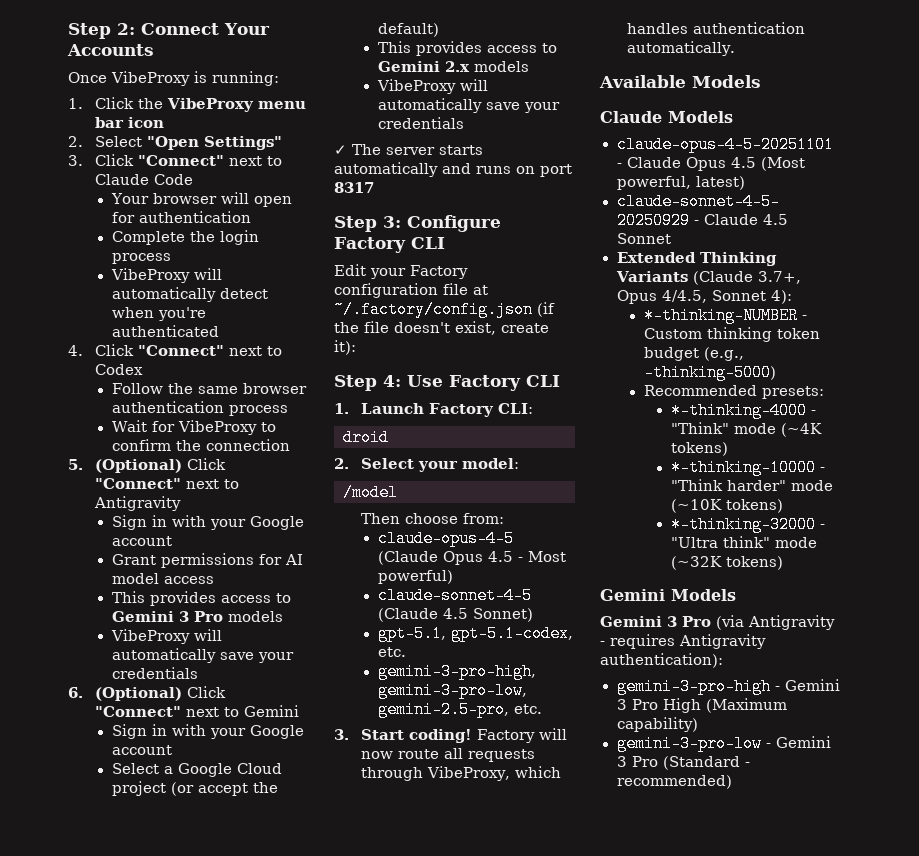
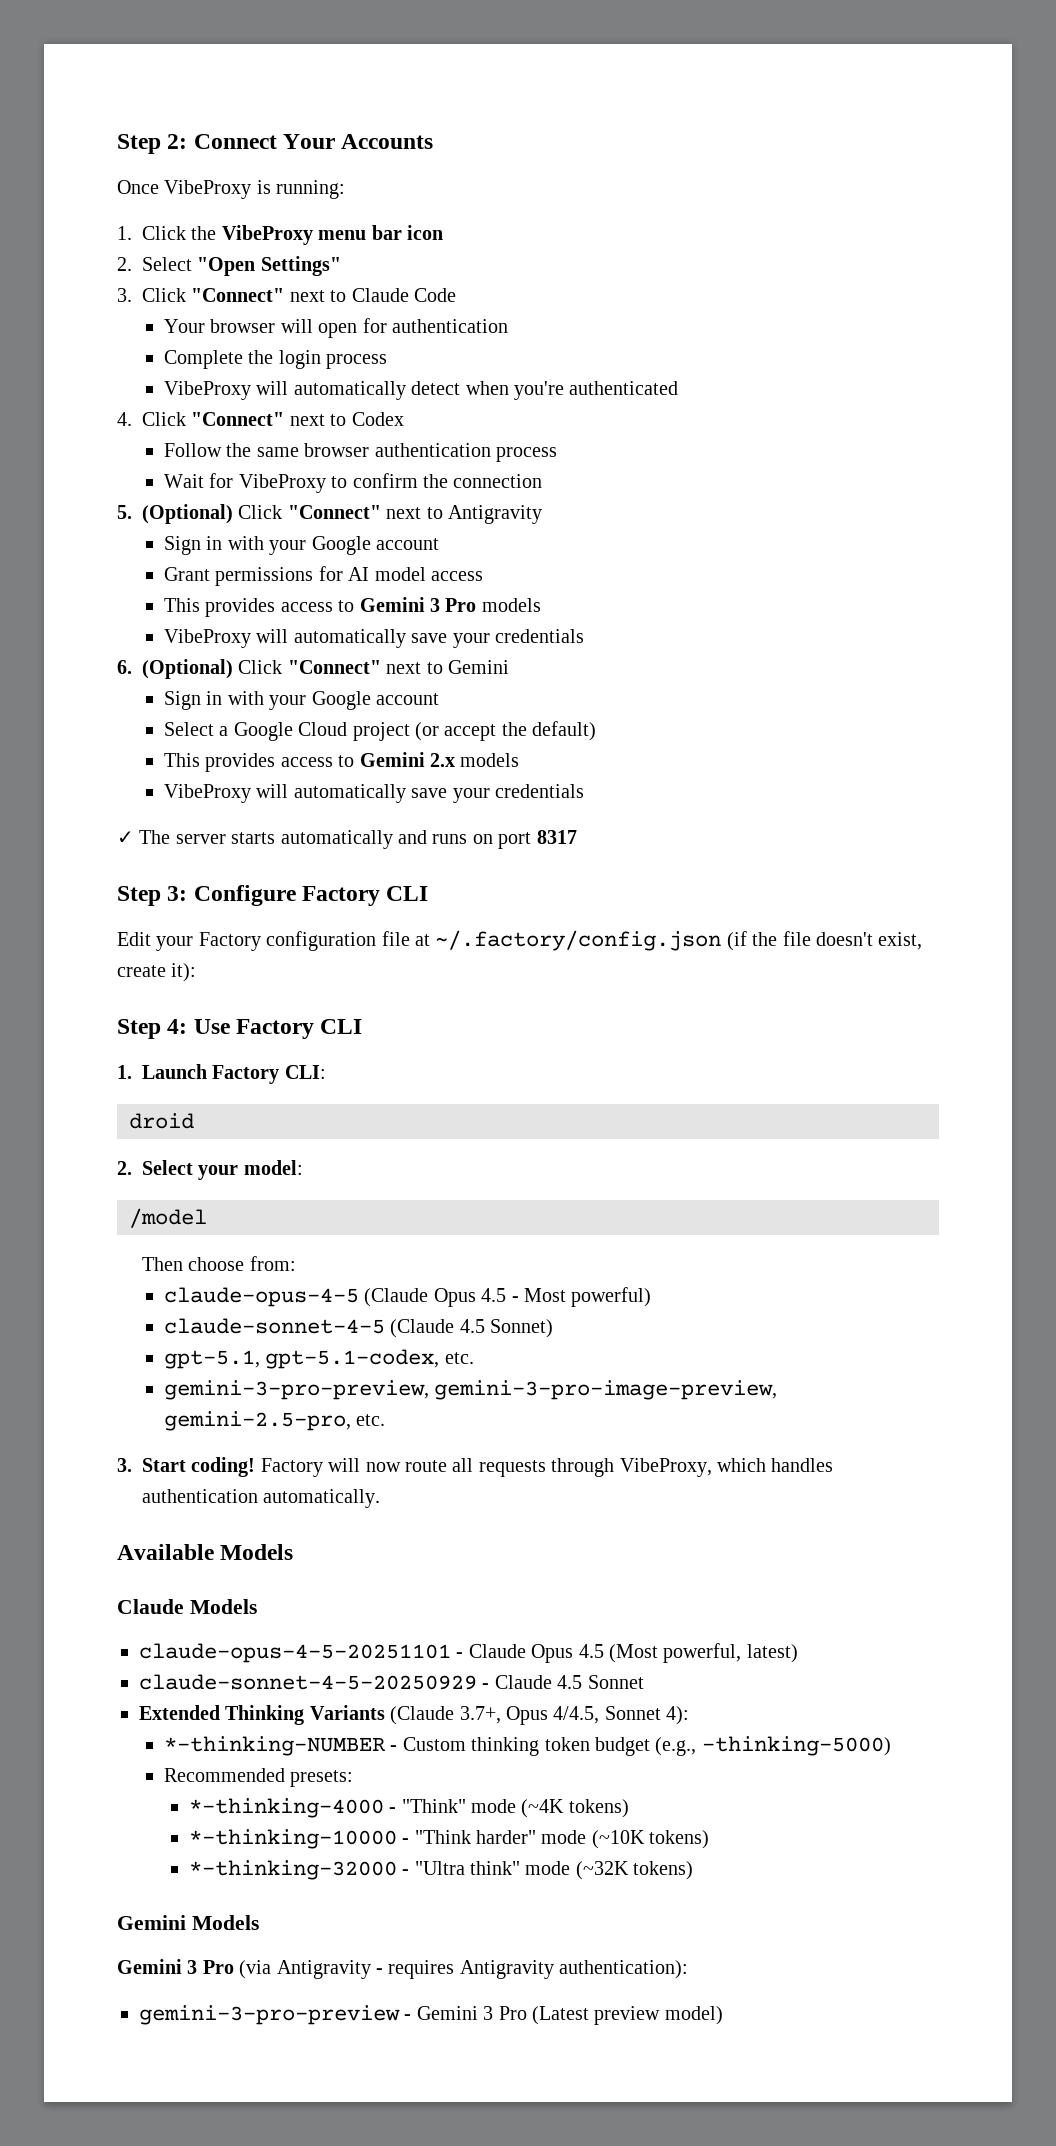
[377,663,536,680] [377,682,527,699] gemini-3-pro-high, gemini-3-pro-low, -> [163,1380,778,1400] gemini-3-pro-preview, gemini-3-pro-image-preview,
[616,678,840,695] [616,698,787,713] [616,717,698,732] [616,735,831,752] [616,756,750,770] [616,775,732,789] gemini-3-pro-high - Gemini 3 Pro High (Maximum capability) // gemini-3-pro-low - Gemini 3 Pro (Standard - recommended) -> [139,2005,723,2025] gemini-3-pro-preview - Gemini 3 Pro (Latest preview model)

